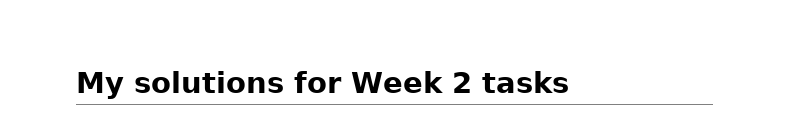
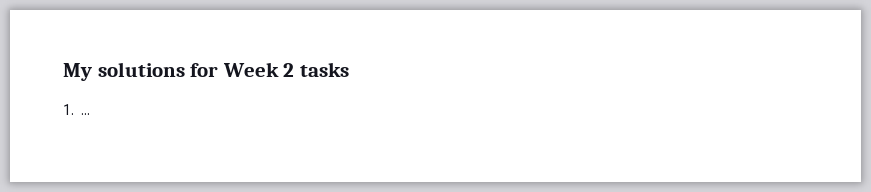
(569, 82) none -> [63,104,90,115] // 1. ...

